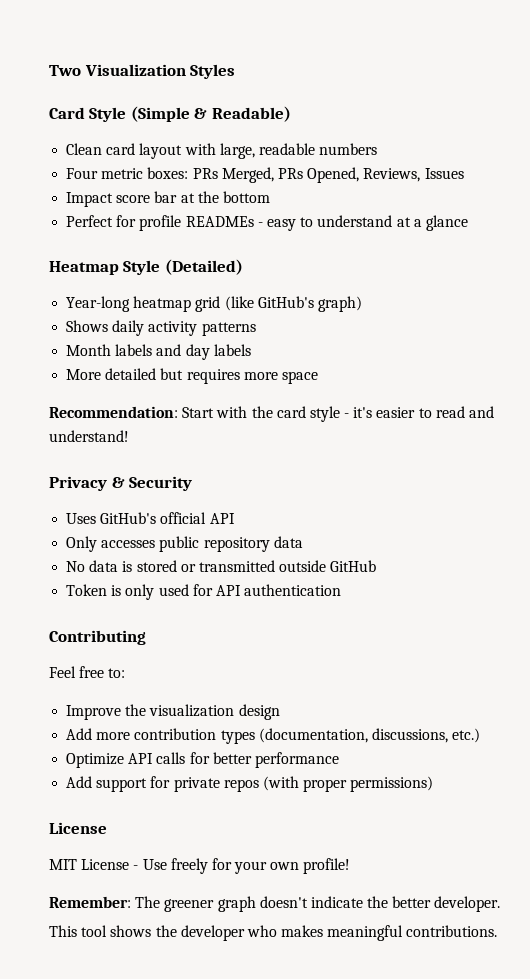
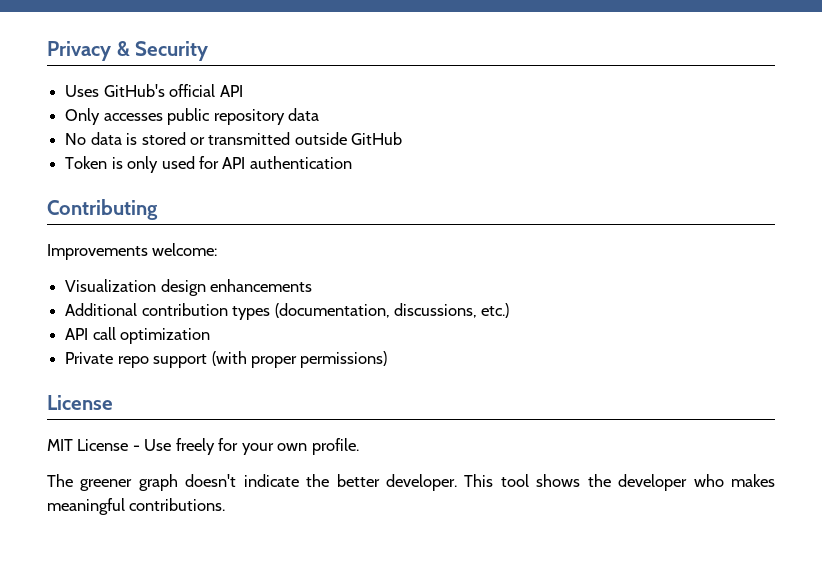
[49,64,236,79] [49,106,291,122] [66,143,378,159] [66,167,464,183] [66,191,270,207] [66,215,468,231] [49,259,243,275] [66,296,362,312] [66,320,256,336] [66,344,251,360] [66,368,318,384] [49,406,495,422] [49,430,129,442] Two Visualization Styles // Card Style (Simple & Readable) // Clean card layout with large, readable numbers // Four metric boxes: PRs Merged, PRs Opened, Reviews, Issues // Impact score bar at the bottom // Perfect for profile READMEs - easy to understand at a glance // Heatmap Style (Detailed) // Year-long heatmap grid (like GitHub's graph) // Shows daily activity patterns // Month labels and day labels // More detailed but requires more space // Recommendation: Start with the card style - it's easier to read and understand! // -> (47, 51) none
[49,666,126,678] [66,704,235,720] Feel free to: // Improve the visualization -> [47,243,218,260] [65,279,157,292] Improvements welcome: // Visualization
[66,728,131,740] // Add more -> [210,279,313,292] [65,303,138,316] enhancements // Additional
[66,752,339,768] [66,776,259,792] Optimize API calls for better performance // Add support for private repos -> [65,327,211,344] [65,352,208,368] API call optimization // Private repo support
[303,858,351,874] [49,896,131,908] profile! // Remember: -> [311,438,359,455] profile. //
(501, 904) // -> (457, 482) none

